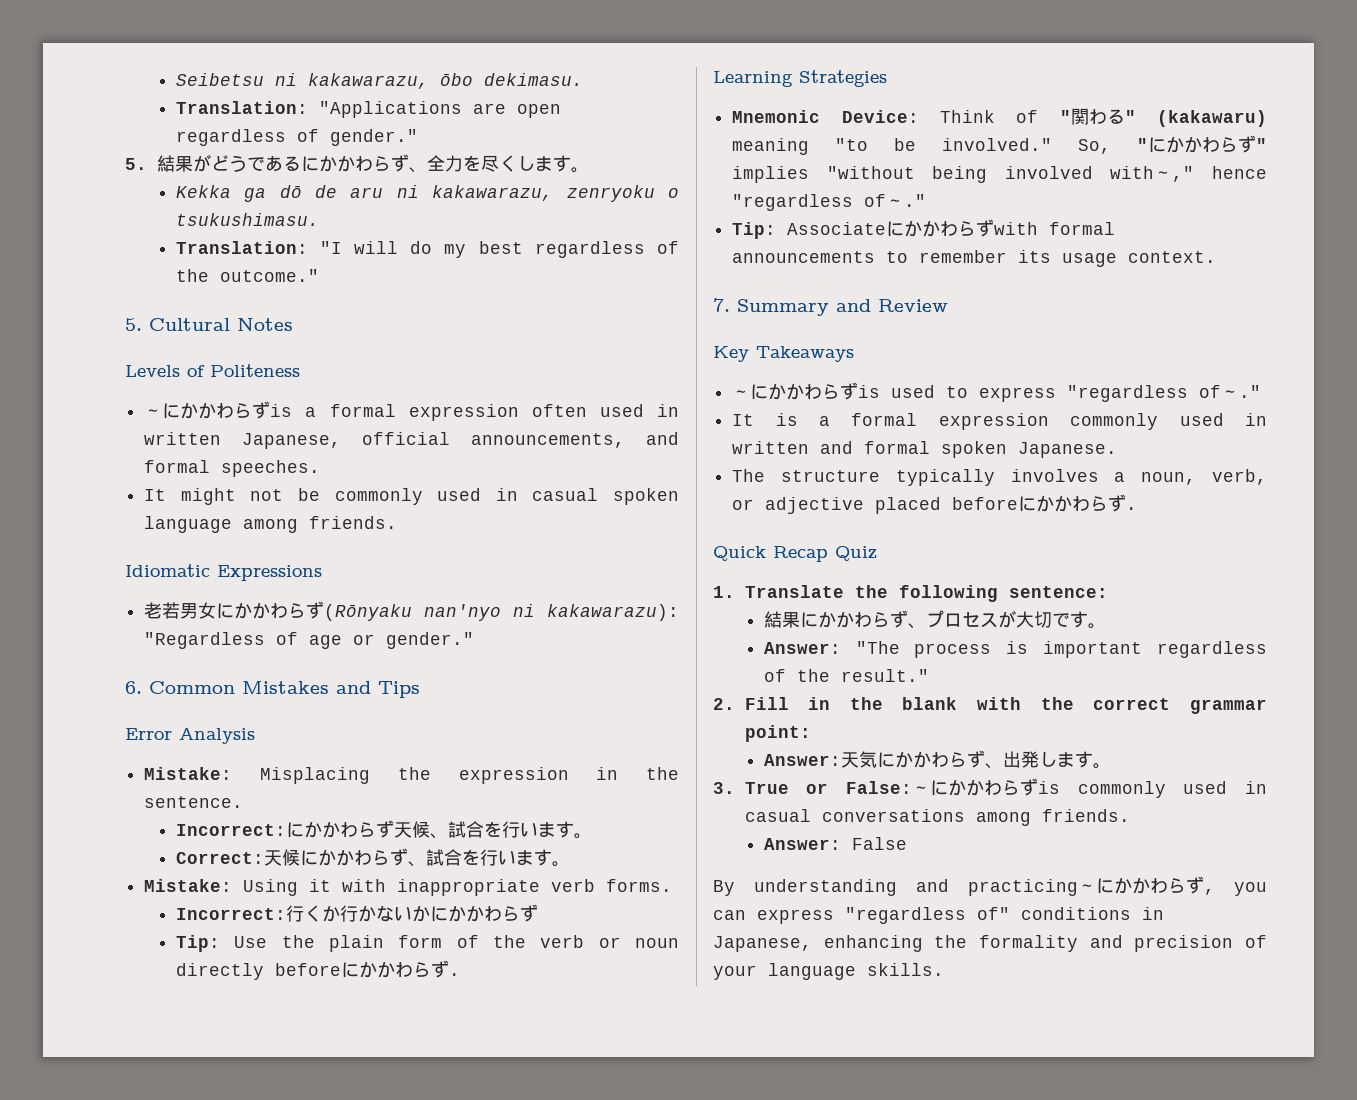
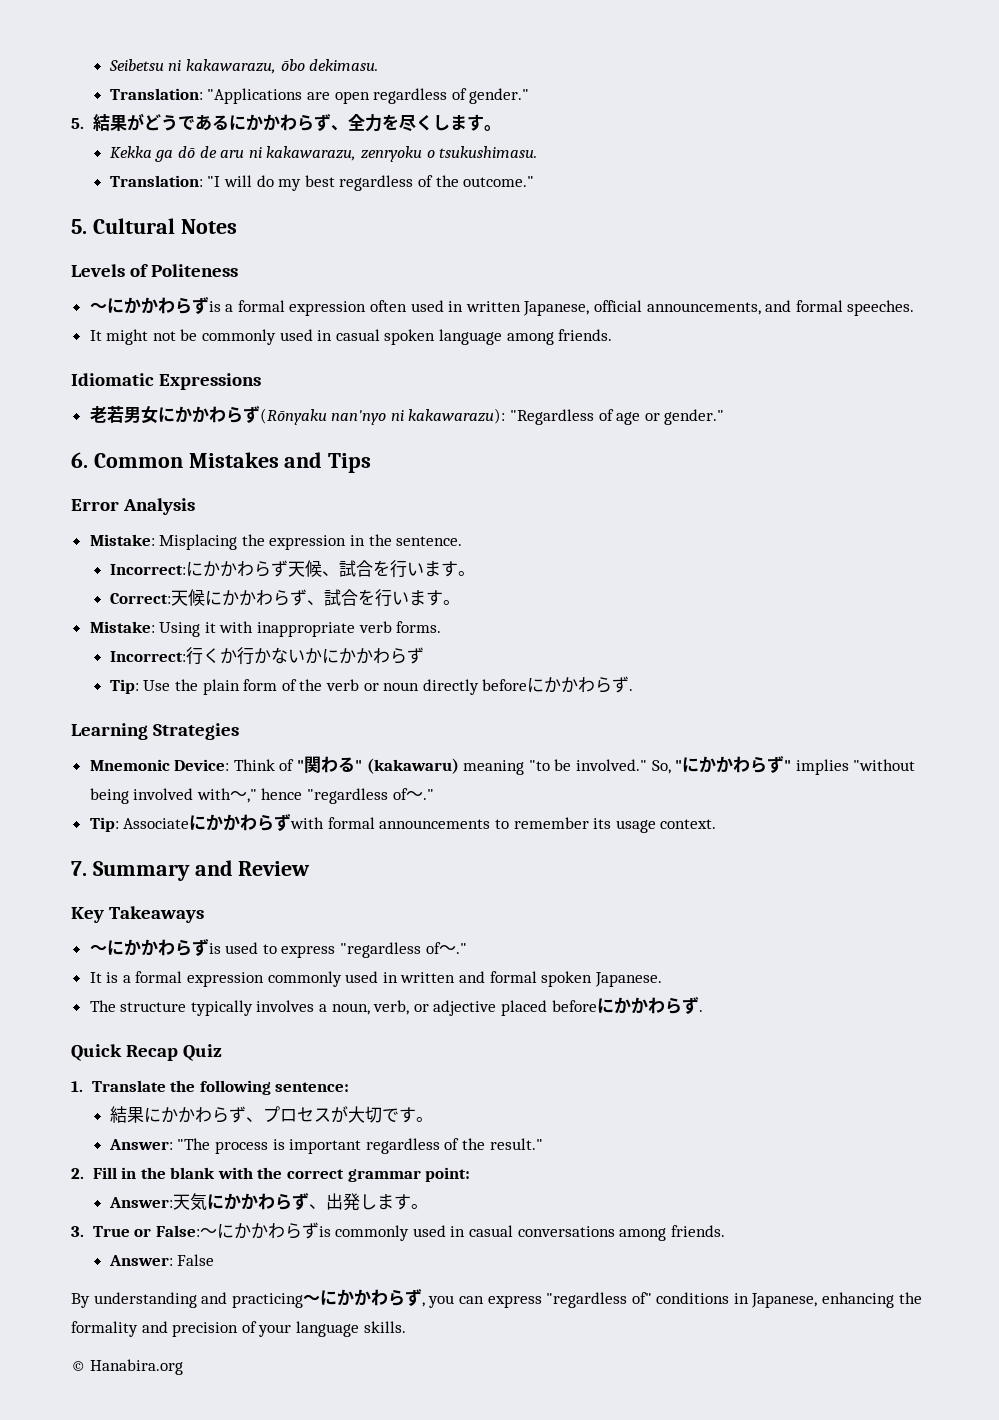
(944, 969) none -> [71,1359,183,1375] // © Hanabira.org

